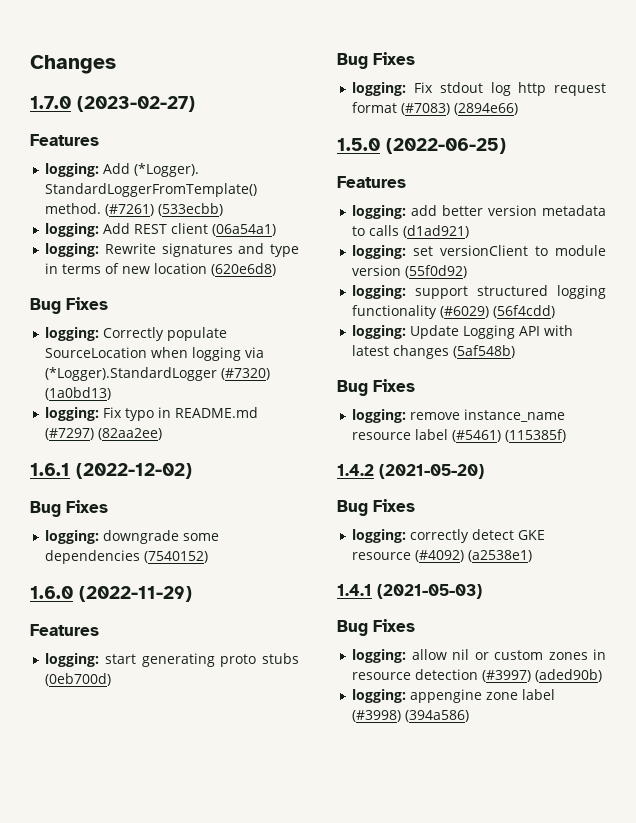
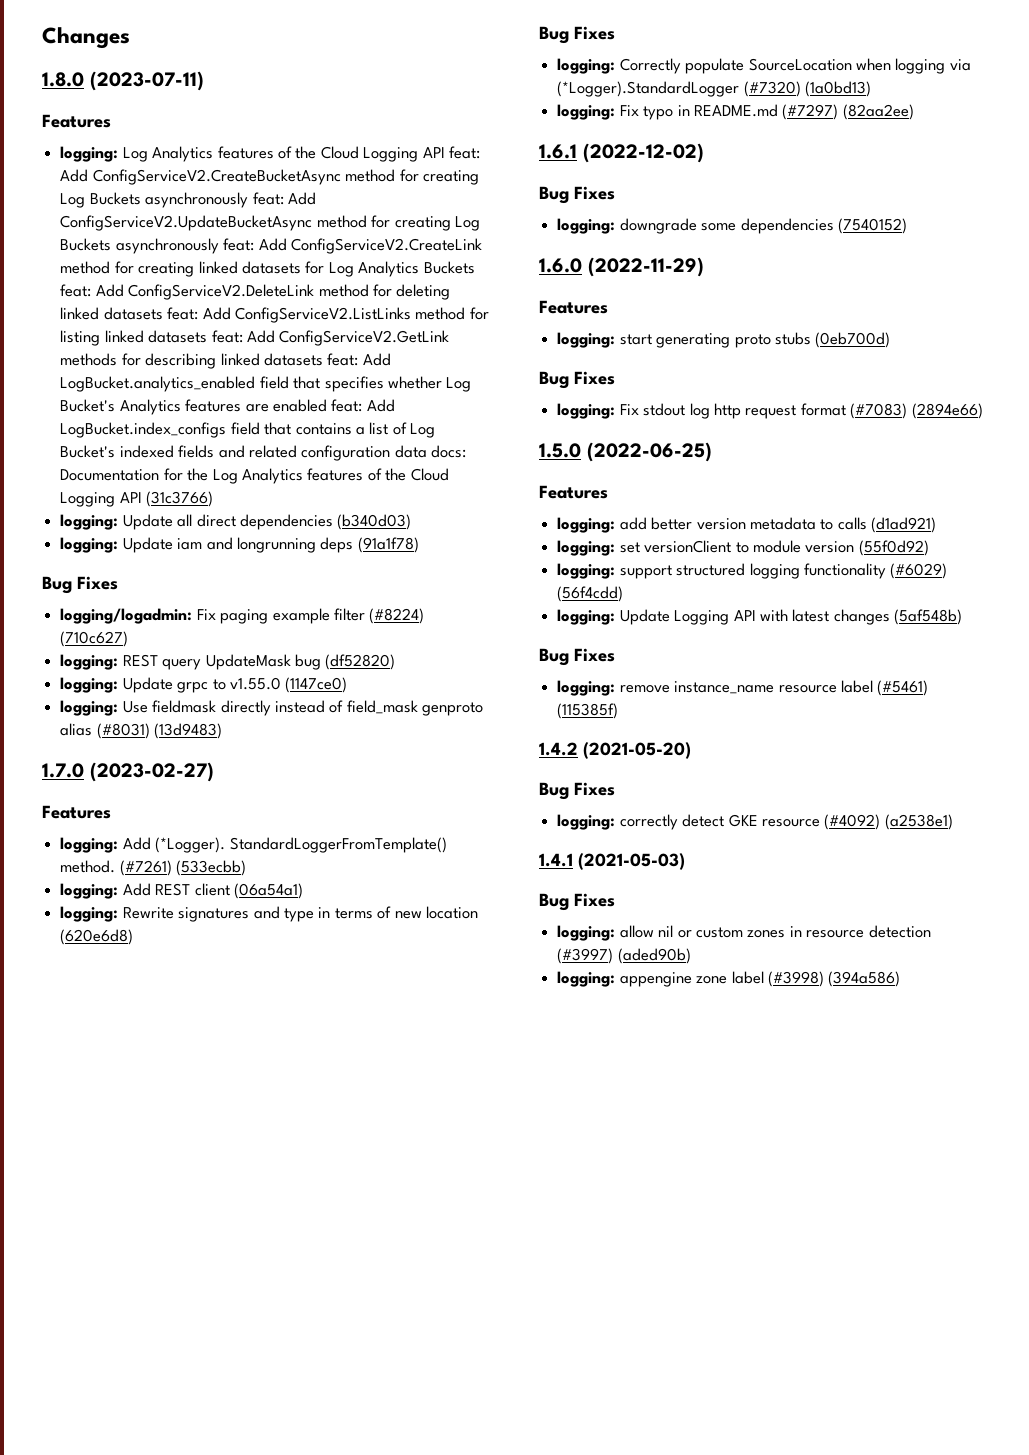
(116, 64) none -> [42,71,204,91] [42,114,111,128] [60,146,481,162] [60,169,479,185] [60,192,316,208] [60,215,480,231] [60,238,482,254] [60,261,475,277] [60,284,451,300] [60,307,489,323] [60,330,450,346] [60,353,391,369] [60,376,472,392] [60,399,395,415] [60,422,436,438] [60,445,467,461] [60,468,449,484] [60,491,214,507] [60,514,412,530] [60,537,419,553] [42,576,118,594] [60,608,425,624] [60,631,129,647] [60,654,396,670] [60,677,348,693] [60,700,484,716] [60,723,223,739] // 1.8.0 (2023-07-11) // Features // logging: Log Analytics features of the Cloud Logging API feat: Add ConfigServiceV2.CreateBucketAsync method for creating Log Buckets asynchronously feat: Add ConfigServiceV2.UpdateBucketAsync method for creating Log Buckets asynchronously feat: Add ConfigServiceV2.CreateLink method for creating linked datasets for Log Analytics Buckets feat: Add ConfigServiceV2.DeleteLink method for deleting linked datasets feat: Add ConfigServiceV2.ListLinks method for listing linked datasets feat: Add ConfigServiceV2.GetLink methods for describing linked datasets feat: Add LogBucket.analytics_enabled field that specifies whether Log Bucket's Analytics features are enabled feat: Add LogBucket.index_configs field that contains a list of Log Bucket's indexed fields and related configuration data docs: Documentation for the Log Analytics features of the Cloud Logging API (31c3766) // logging: Update all direct dependencies (b340d03) // logging: Update iam and longrunning deps (91a1f78) // Bug Fixes // logging/logadmin: Fix paging example filter (#8224) (710c627) // logging: REST query UpdateMask bug (df52820) // logging: Update grpc to v1.55.0 (1147ce0) // logging: Use fieldmask directly instead of field_mask genproto alias (#8031) (13d9483)

